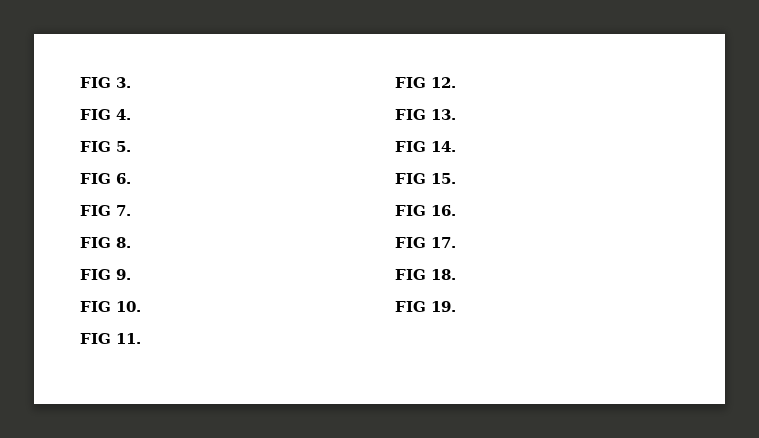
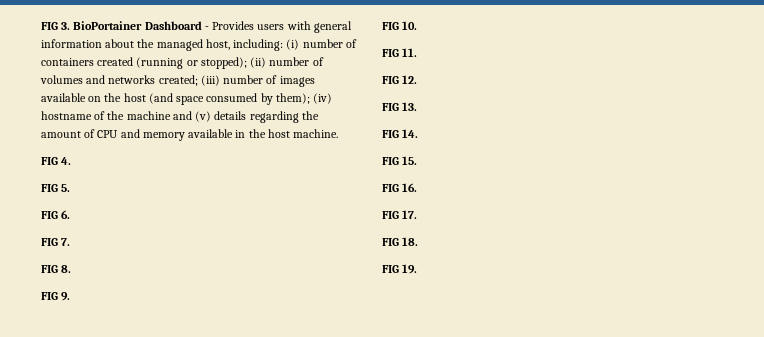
(131, 82) none -> [73,21,352,33] [41,39,357,51] [41,57,324,69] [40,75,315,87] [41,93,333,105] [41,111,319,123] [41,129,339,141] BioPortainer Dashboard - Provides users with general information about the managed host, including: (i) number of containers created (running or stopped); (ii) number of volumes and networks created; (iii) number of images available on the host (and space consumed by them); (iv) hostname of the machine and (v) details regarding the amount of CPU and memory available in the host machine.

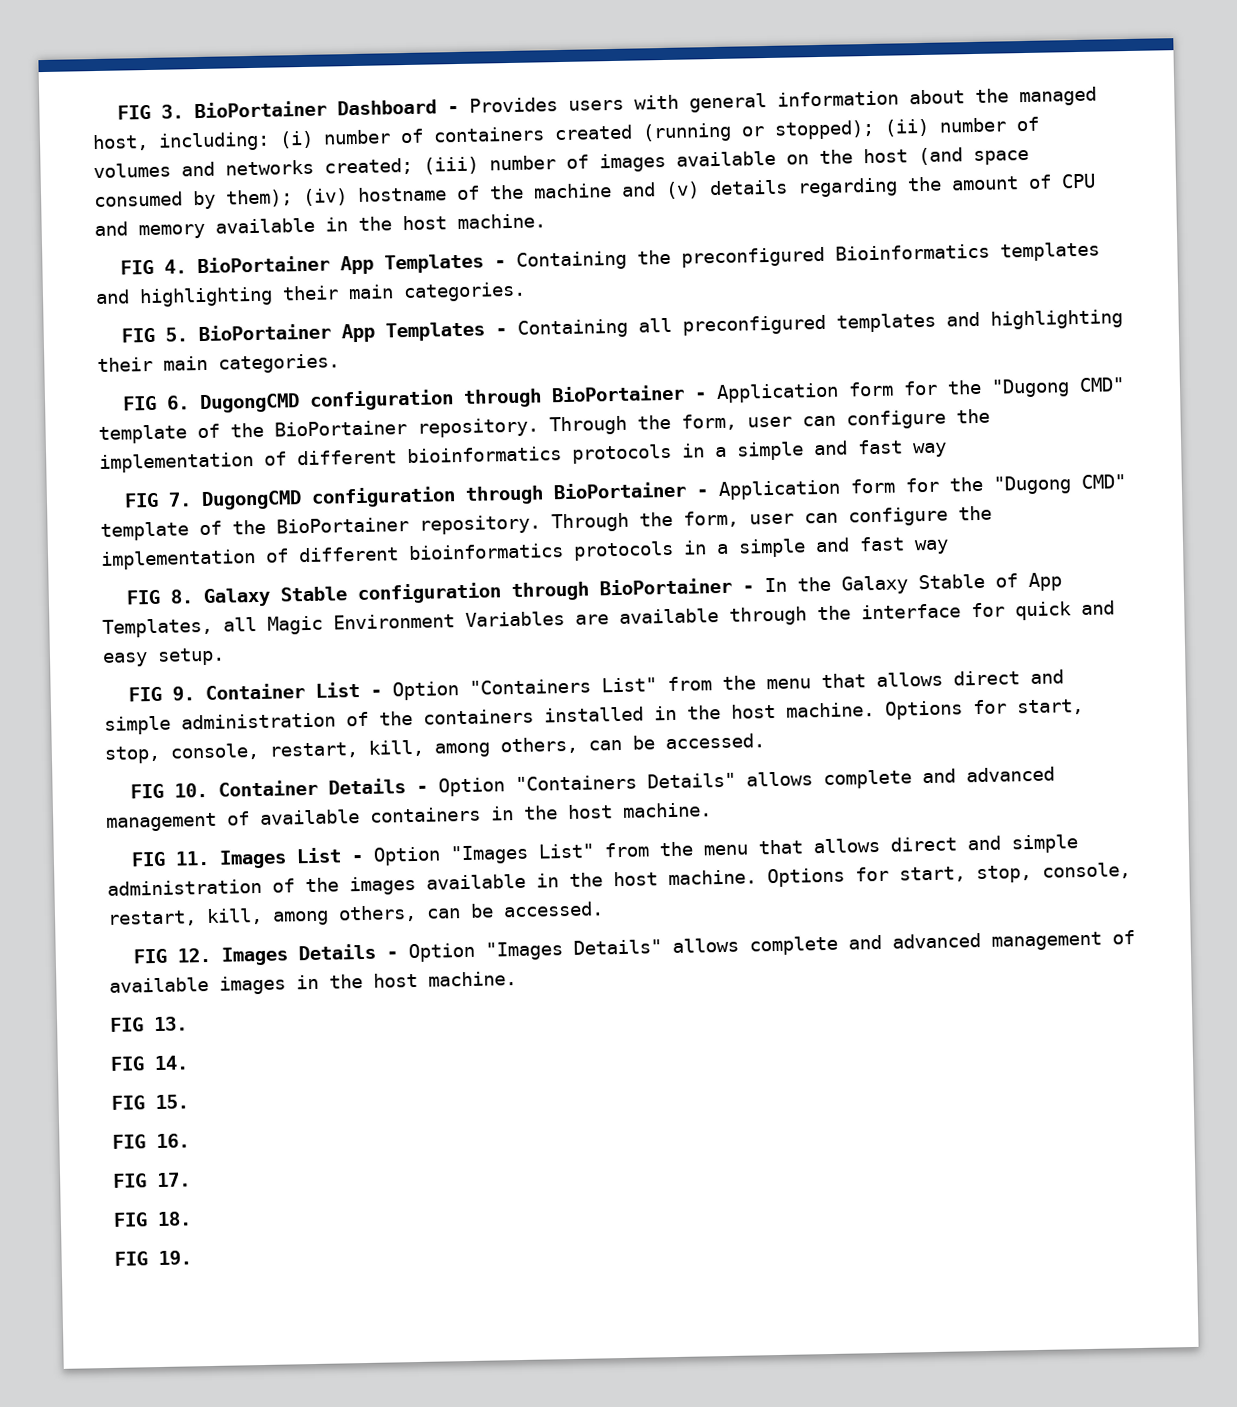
[41,184,71,192] [41,210,71,219] [41,238,71,246] [41,265,72,273] [41,292,71,301] [382,21,418,30] [382,48,418,57] [382,75,418,84] // FIG 5. // FIG 6. // FIG 7. // FIG 8. // FIG 9. // FIG 10. // FIG 11. // FIG 12. -> [196,241,1100,275] [95,281,526,308] [120,309,1123,343] [97,353,340,374] [121,377,1125,414] [98,408,990,445] [99,439,947,474] [123,474,1126,511] [100,505,992,541] [100,536,949,570] [125,572,1062,608] [102,600,1115,638] [102,647,225,667] [127,669,1064,702] [104,699,1084,735] [104,733,765,764] [129,766,1055,799] [106,802,712,832] [130,834,1078,869] [107,862,1131,896] [107,901,604,927] [132,930,1135,966] [109,971,517,995] BioPortainer App Templates - Containing the preconfigured Bioinformatics templates and highlighting their main categories. // FIG 5. BioPortainer App Templates - Containing all preconfigured templates and highlighting their main categories. // FIG 6. DugongCMD configuration through BioPortainer - Application form for the "Dugong CMD" template of the BioPortainer repository. Through the form, user can configure the implementation of different bioinformatics protocols in a simple and fast way // FIG 7. DugongCMD configuration through BioPortainer - Application form for the "Dugong CMD" template of the BioPortainer repository. Through the form, user can configure the implementation of different bioinformatics protocols in a simple and fast way // FIG 8. Galaxy Stable configuration through BioPortainer - In the Galaxy Stable of App Templates, all Magic Environment Variables are available through the interface for quick and easy setup. // FIG 9. Container List - Option "Containers List" from the menu that allows direct and simple administration of the containers installed in the host machine. Options for start, stop, console, restart, kill, among others, can be accessed. // FIG 10. Container Details - Option "Containers Details" allows complete and advanced management of available containers in the host machine. // FIG 11. Images List - Option "Images List" from the menu that allows direct and simple administration of the images available in the host machine. Options for start, stop, console, restart, kill, among others, can be accessed. // FIG 12. Images Details - Option "Images Details" allows complete and advanced management of available images in the host machine.

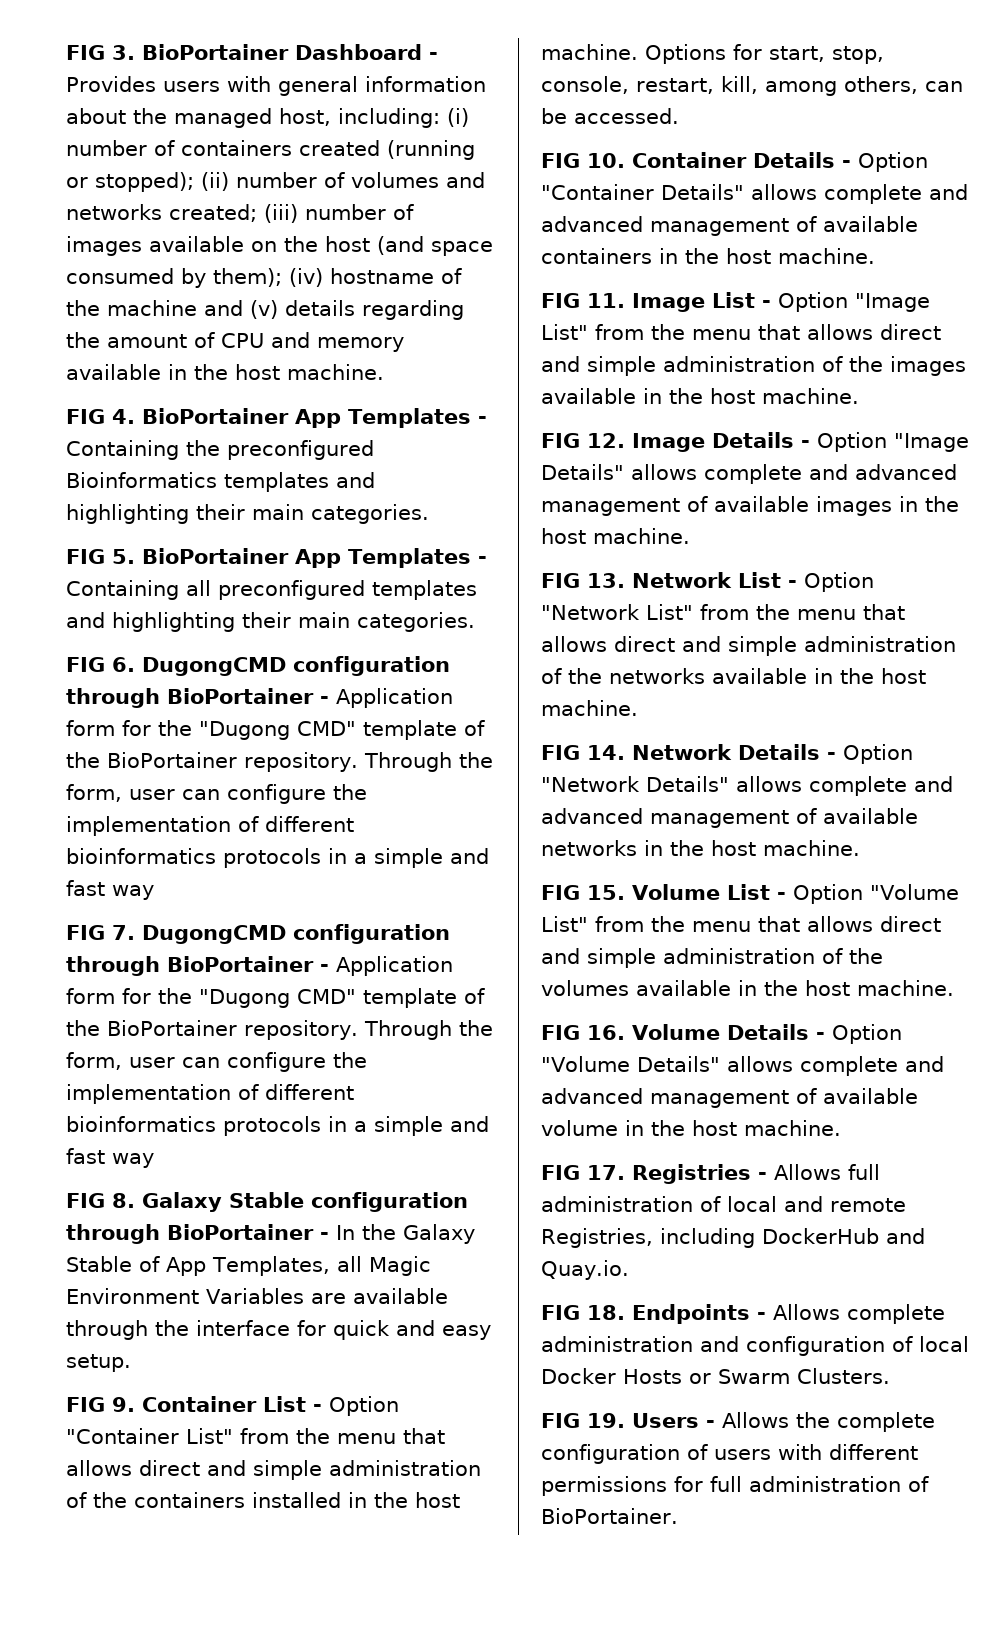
[468,678,591,695] "Containers -> [66,1428,179,1444] "Container
[514,774,637,792] "Containers -> [541,184,654,200] "Container
[218,844,529,869] Images List - Option "Images -> [632,292,930,312] Image List - Option "Image
[767,862,1131,888] [107,901,604,927] Options for start, stop, console, restart, kill, among others, can be accessed. -> (859, 396) none
[220,941,563,966] Images Details - Option "Images -> [632,432,969,452] Image Details - Option "Image
[110,1055,189,1071] [111,1094,189,1110] [112,1133,190,1149] [113,1172,191,1188] [113,1211,192,1227] [114,1250,192,1266] // FIG 14. // FIG 15. // FIG 16. // FIG 17. // FIG 18. // FIG 19. -> [632,572,874,592] [541,604,905,620] [541,636,956,656] [541,668,926,684] [541,700,638,716] [541,744,913,764] [541,776,953,796] [541,808,918,828] [541,840,860,856] [541,884,959,904] [541,916,941,932] [541,948,883,968] [541,980,954,996] [541,1024,902,1044] [541,1056,944,1076] [541,1088,918,1108] [541,1120,841,1136] [541,1164,880,1184] [541,1196,906,1212] [541,1228,925,1248] [541,1260,629,1280] [541,1304,945,1324] [541,1336,969,1356] [541,1368,890,1384] [541,1412,935,1432] [541,1444,918,1464] [541,1476,929,1496] [541,1508,678,1524] Network List - Option "Network List" from the menu that allows direct and simple administration of the networks available in the host machine. // FIG 14. Network Details - Option "Network Details" allows complete and advanced management of available networks in the host machine. // FIG 15. Volume List - Option "Volume List" from the menu that allows direct and simple administration of the volumes available in the host machine. // FIG 16. Volume Details - Option "Volume Details" allows complete and advanced management of available volume in the host machine. // FIG 17. Registries - Allows full administration of local and remote Registries, including DockerHub and Quay.io. // FIG 18. Endpoints - Allows complete administration and configuration of local Docker Hosts or Swarm Clusters. // FIG 19. Users - Allows the complete configuration of users with different permissions for full administration of BioPortainer.

